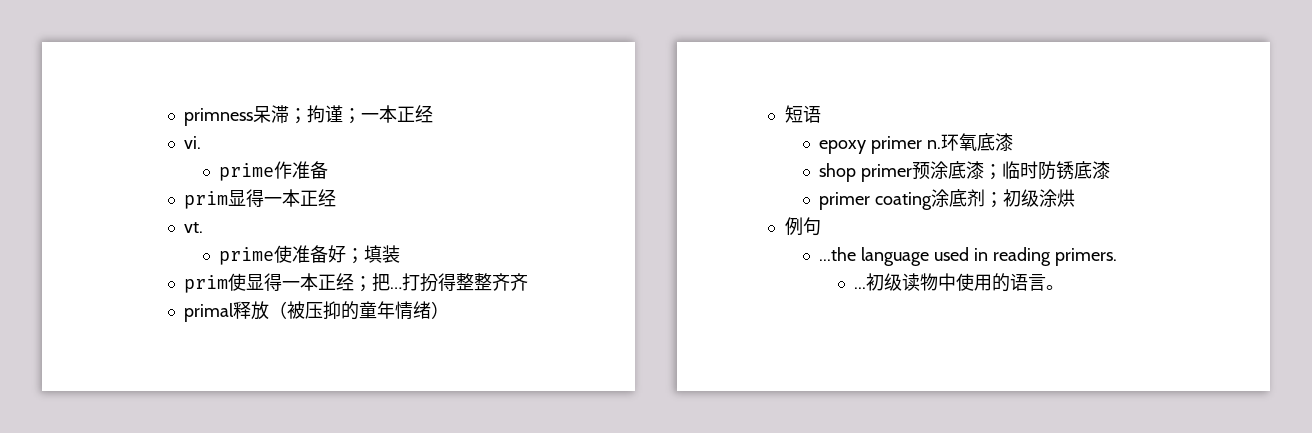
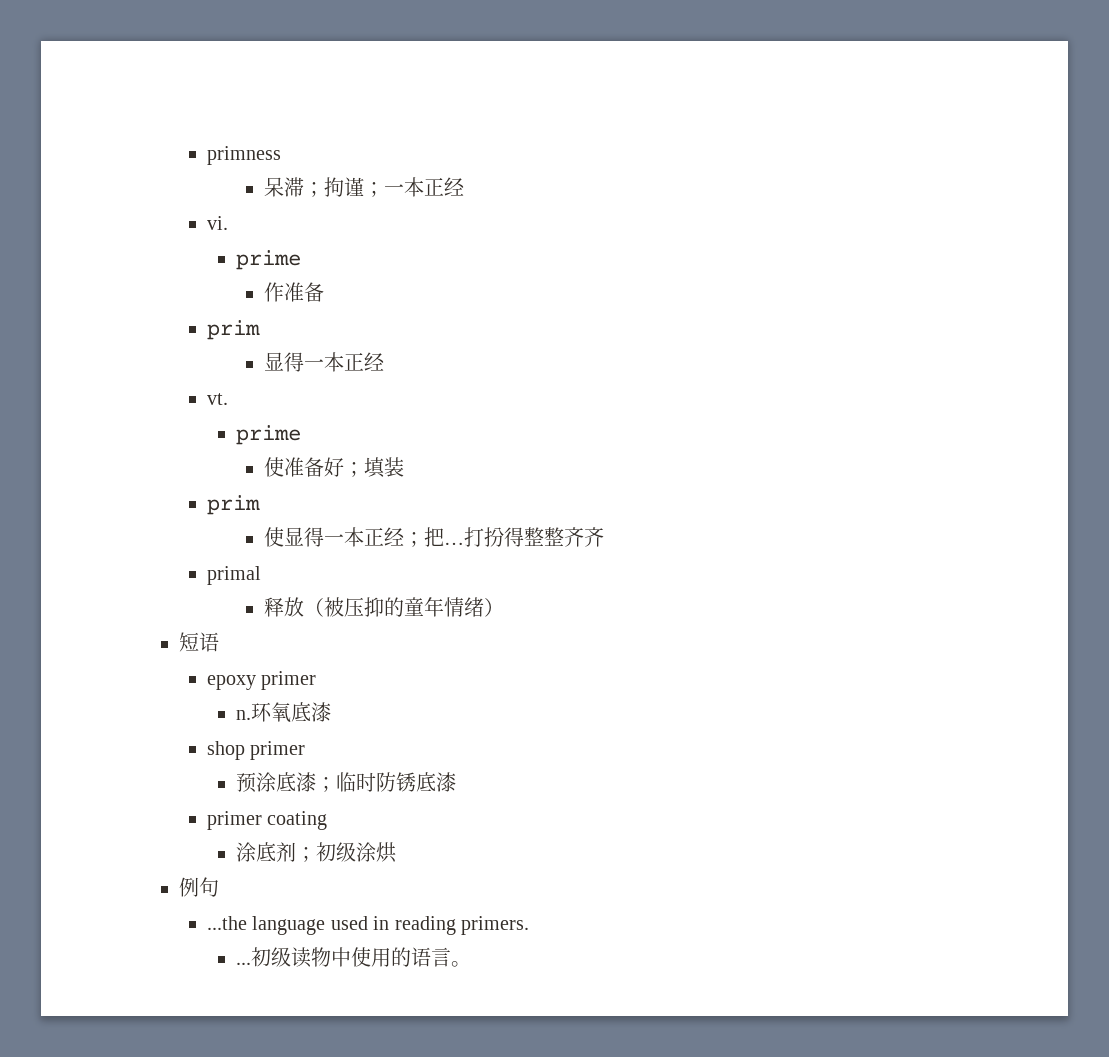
(254, 117) none -> (282, 155) //
(275, 172) none -> (301, 260) //
(229, 200) none -> (261, 330) //
(275, 256) none -> (301, 435) //
(229, 284) none -> (261, 505) //
(235, 312) none -> (262, 575) //
(923, 145) none -> (317, 680) //
(913, 173) none -> (306, 750) //
(933, 201) none -> (328, 820) //

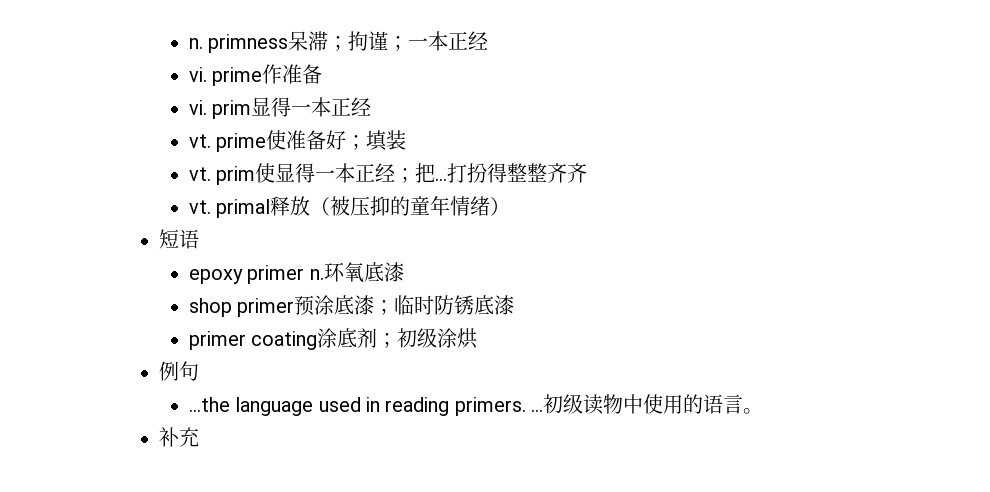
(207, 155) none -> [188,38,203,49] n.
(282, 155) // -> (289, 43) none
[235,250,301,270] // prime // -> [212,67,263,86] prime
[207,320,261,340] prim // -> [188,100,252,119] vi. prim
[235,425,301,445] // prime // -> [216,133,267,152] prime
[207,495,261,515] prim // -> [188,166,256,185] vt. prim
(605, 537) none -> [188,200,211,214] vt.
(262, 575) // -> (271, 208) none
(317, 680) // -> (305, 274) none
(306, 750) // -> (295, 307) none
(328, 820) // -> (318, 340) none
(530, 925) // -> (526, 406) none
(471, 964) none -> [158,427,199,447] // 补充

